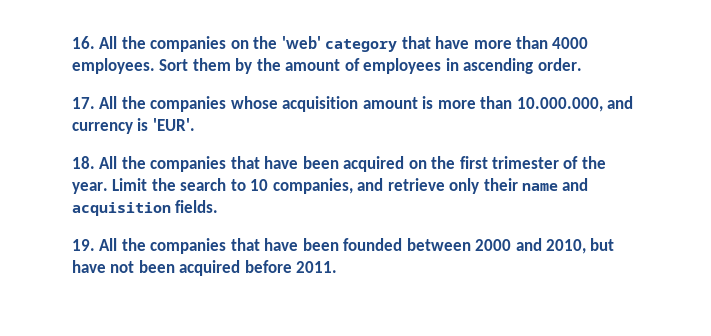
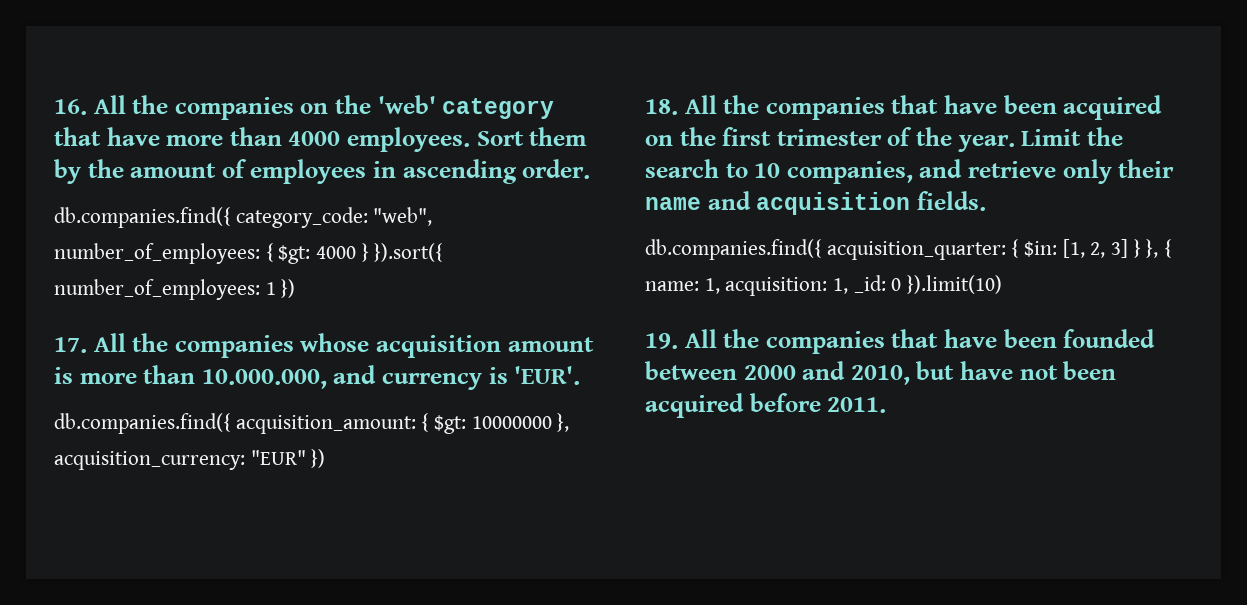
(582, 64) none -> [54,207,433,228] [54,243,443,264] [54,279,296,300] // db.companies.find({ category_code: "web", number_of_employees: { $gt: 4000 } }).sort({ number_of_employees: 1 })
(195, 124) none -> [54,413,570,434] [54,449,326,470] // db.companies.find({ acquisition_amount: { $gt: 10000000 }, acquisition_currency: "EUR" })
(219, 206) none -> [645,239,1172,260] [645,275,1003,296] // db.companies.find({ acquisition_quarter: { $in: [1, 2, 3] } }, { name: 1, acquisition: 1, _id: 0 }).limit(10)

